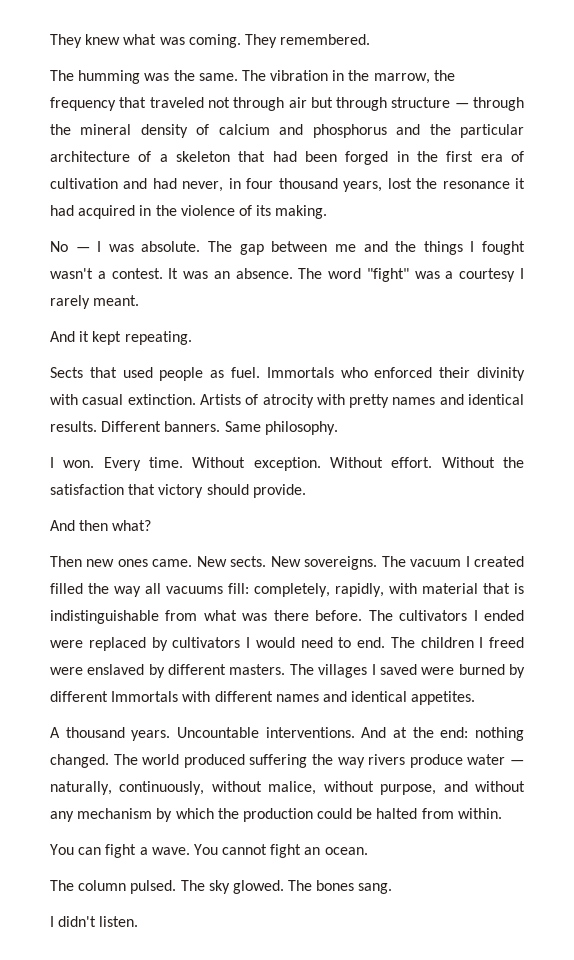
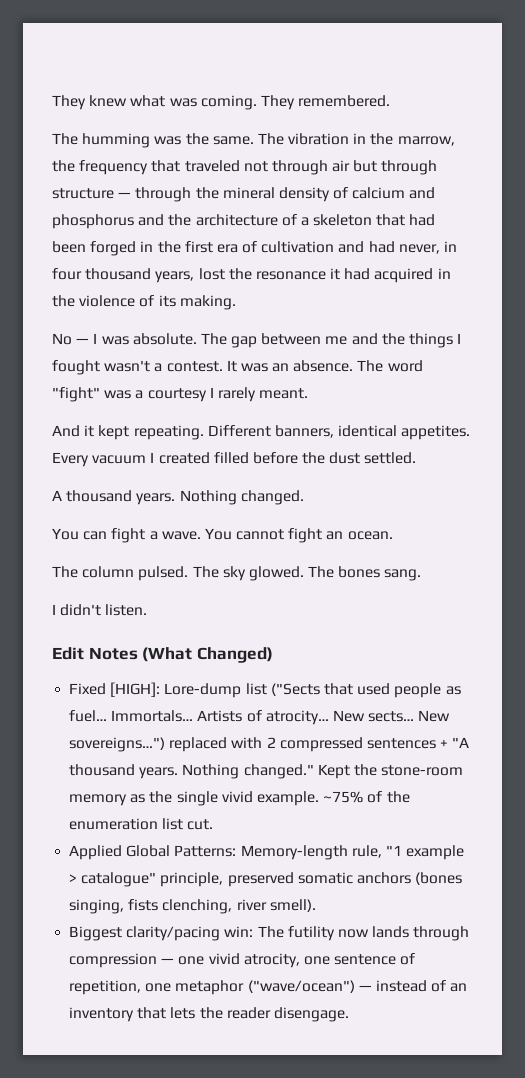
[460,124,524,138] particular -> (192, 220) none
[50,367,525,381] [50,394,524,408] [50,421,338,435] [50,457,524,471] [50,484,306,498] [50,520,152,531] [50,556,524,570] [50,583,524,597] [50,610,525,624] [50,637,524,651] [50,664,525,678] [50,691,476,705] [50,727,524,741] [50,754,525,768] [50,781,525,795] [50,808,502,822] // Sects that used people as fuel. Immortals who enforced their divinity with casual extinction. Artists of atrocity with pretty names and identical results. Different banners. Same philosophy. // I won. Every time. Without exception. Without effort. Without the satisfaction that victory should provide. // And then what? // Then new ones came. New sects. New sovereigns. The vacuum I created filled the way all vacuums fill: completely, rapidly, with material that is indistinguishable from what was there before. The cultivators I ended were replaced by cultivators I would need to end. The children I freed were enslaved by different masters. The villages I saved were burned by different Immortals with different names and identical appetites. // A thousand years. Uncountable interventions. And at the end: nothing changed. The world produced suffering the way rivers produce water — naturally, continuously, without malice, without purpose, and without any mechanism by which the production could be halted from within. -> [207,425,471,440] [52,452,417,467] [52,490,304,505] Different banners, identical appetites. Every vacuum I created filled before the dust settled. // A thousand years. Nothing changed.
(139, 921) none -> [52,647,273,663] [69,682,461,698] [69,710,451,725] [69,737,470,752] [69,764,464,779] [69,791,410,806] [69,818,214,830] [69,845,465,860] [69,872,463,887] [69,899,316,914] [69,926,470,941] [69,953,416,968] [69,980,468,995] [69,1007,349,1022] // Edit Notes (What Changed) // Fixed [HIGH]: Lore-dump list ("Sects that used people as fuel… Immortals… Artists of atrocity… New sects… New sovereigns…") replaced with 2 compressed sentences + "A thousand years. Nothing changed." Kept the stone-room memory as the single vivid example. ~75% of the enumeration list cut. // Applied Global Patterns: Memory-length rule, "1 example > catalogue" principle, preserved somatic anchors (bones singing, fists clenching, river smell). // Biggest clarity/pacing win: The futility now lands through compression — one vivid atrocity, one sentence of repetition, one metaphor ("wave/ocean") — instead of an inventory that lets the reader disengage.

